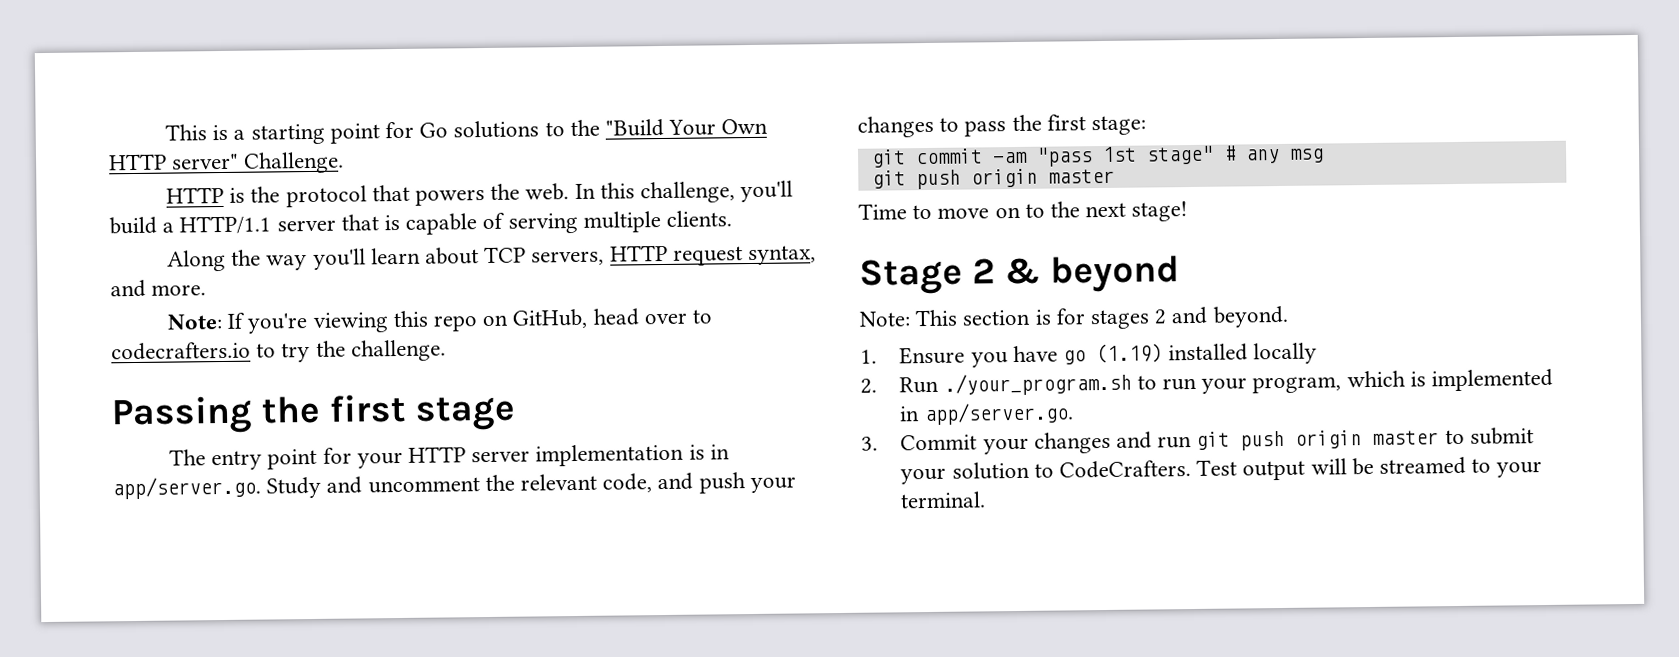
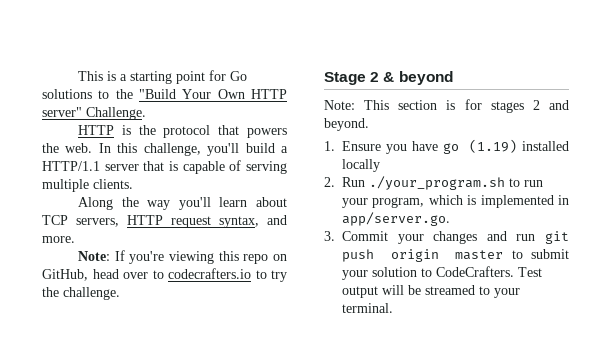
[111,393,516,435] [168,443,730,471] [112,472,796,500] [857,114,1147,138] [870,145,1324,168] [871,168,1115,190] [858,201,1189,222] // Passing the first stage // The entry point for your HTTP server implementation is in app/server.go. Study and uncomment the relevant code, and push your changes to pass the first stage: // git commit -am "pass 1st stage" # any msg // git push origin master // Time to move on to the next stage! -> (120, 293) none

